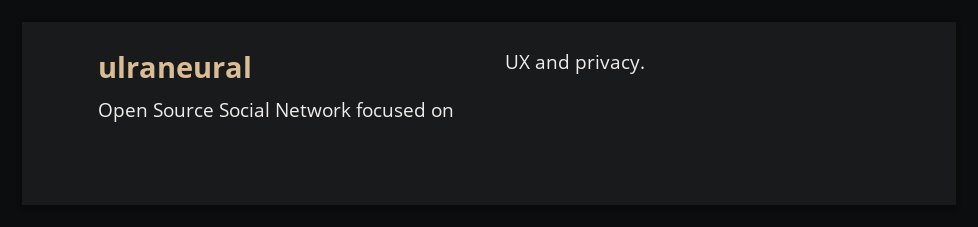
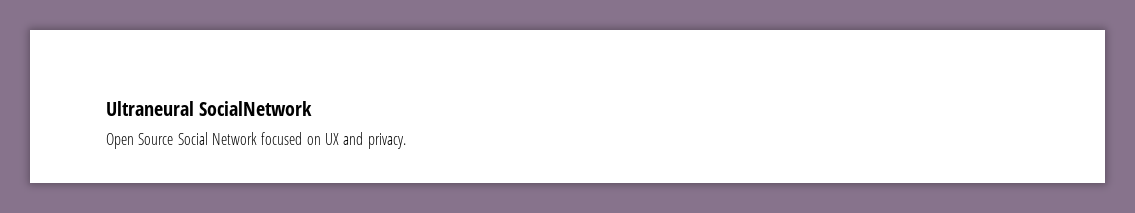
[98,56,252,78] ulraneural -> [106,101,313,116] Ultraneural SocialNetwork

